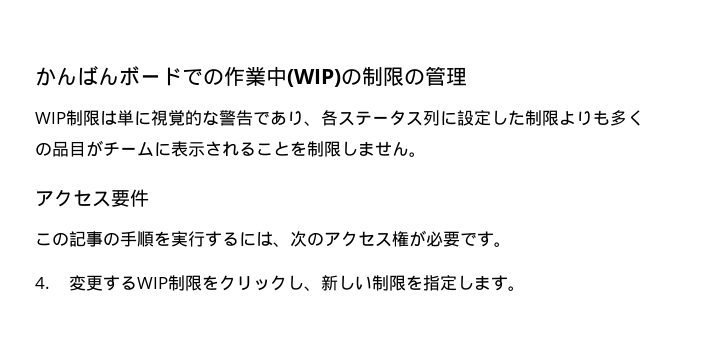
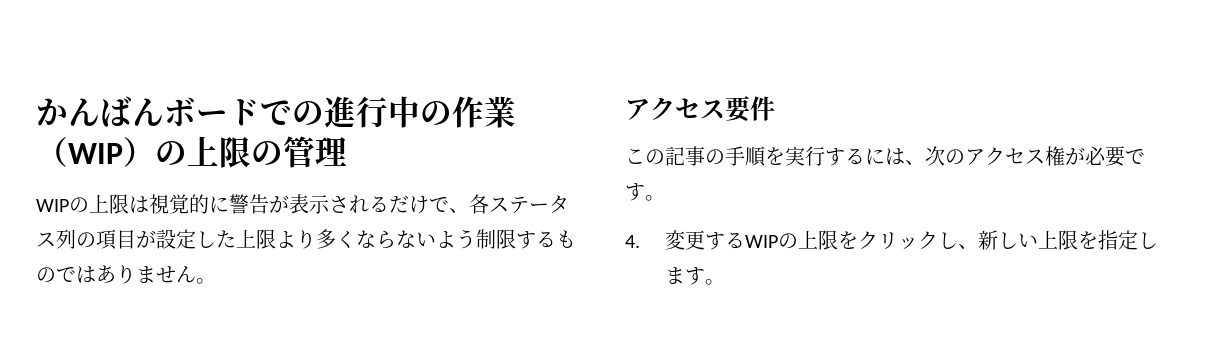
[224,66,467,87] [35,110,644,126] [35,140,358,157] 作業中(WIP)の制限の管理 // WIP制限は単に視覚的な警告であり、各ステータス列に設定した制限よりも多くの品目がチームに表示されることを制限し -> [324,96,516,128] [36,136,347,168] [36,194,569,214] [36,229,576,250] [36,265,136,284] 進行中の作業（WIP）の上限の管理 // WIPの上限は視覚的に警告が表示されるだけで、各ステータス列の項目が設定した上限より多くならないよう制限するものではあり
[167,275,185,291] 制 -> [777,230,818,249] の上
[371,275,389,291] 制 -> [1037,230,1058,249] 上

